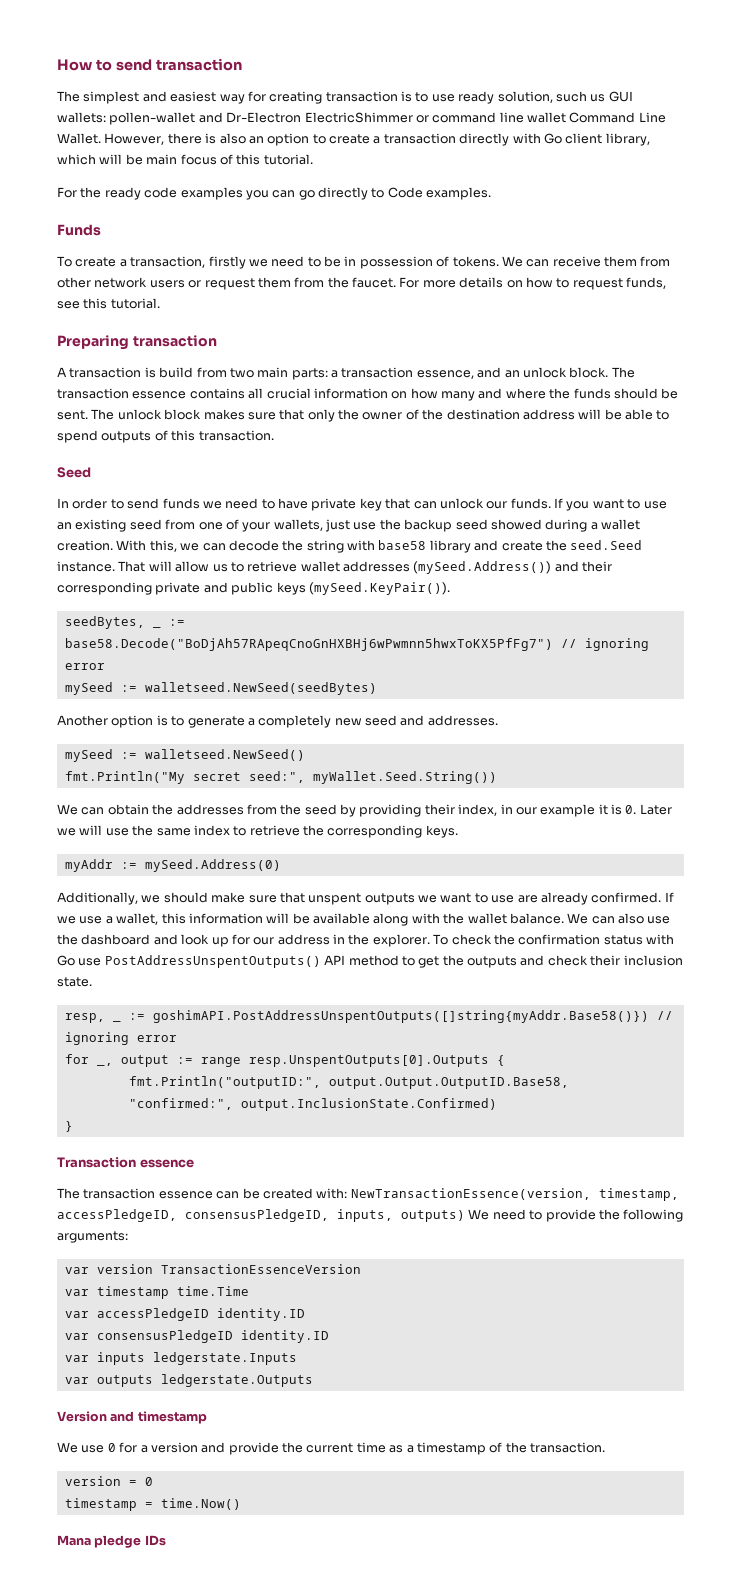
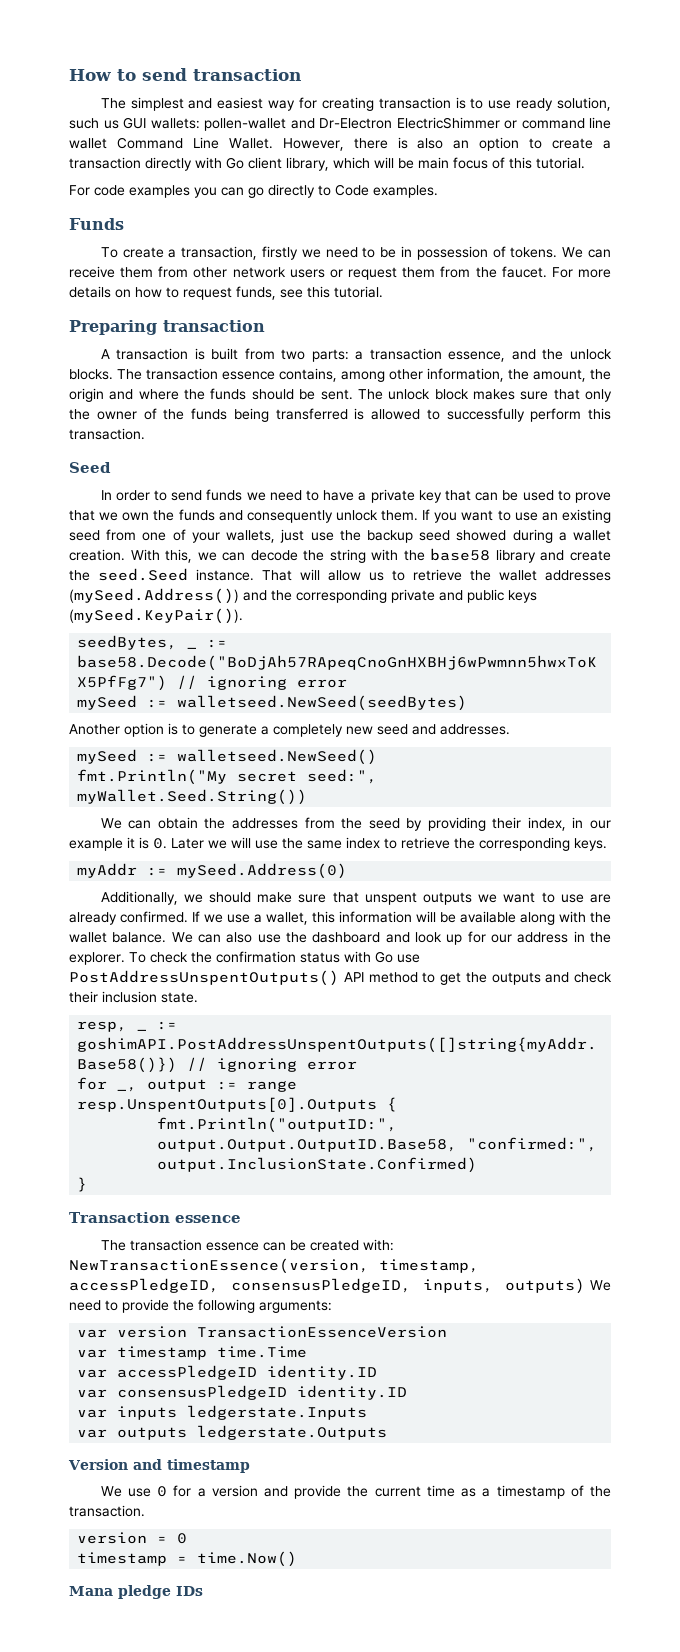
[80,187,141,200] the ready -> (90, 190) none
[159,367,194,378] build -> [211,348,239,360] built
[257,367,289,378] main -> (306, 354) none
[504,367,635,378] [57,388,475,401] an unlock block. The transaction essence contains all crucial information on how many -> [542,349,613,360] [69,368,611,382] [69,388,104,402] the unlock blocks. The transaction essence contains, among other information, the amount, the origin
[446,409,670,420] [57,430,168,443] destination address will be able to spend outputs of -> [191,408,582,422] funds being transferred is allowed to successfully perform
(308, 503) none -> [358,492,367,501] a
[439,498,551,509] unlock our funds. -> [502,490,611,503] [69,509,419,523] be used to prove that we own the funds and consequently unlock them.
(375, 545) none -> [403,550,425,561] the
(298, 566) none -> [470,570,491,581] the
[582,561,613,572] their -> [271,590,292,601] the

